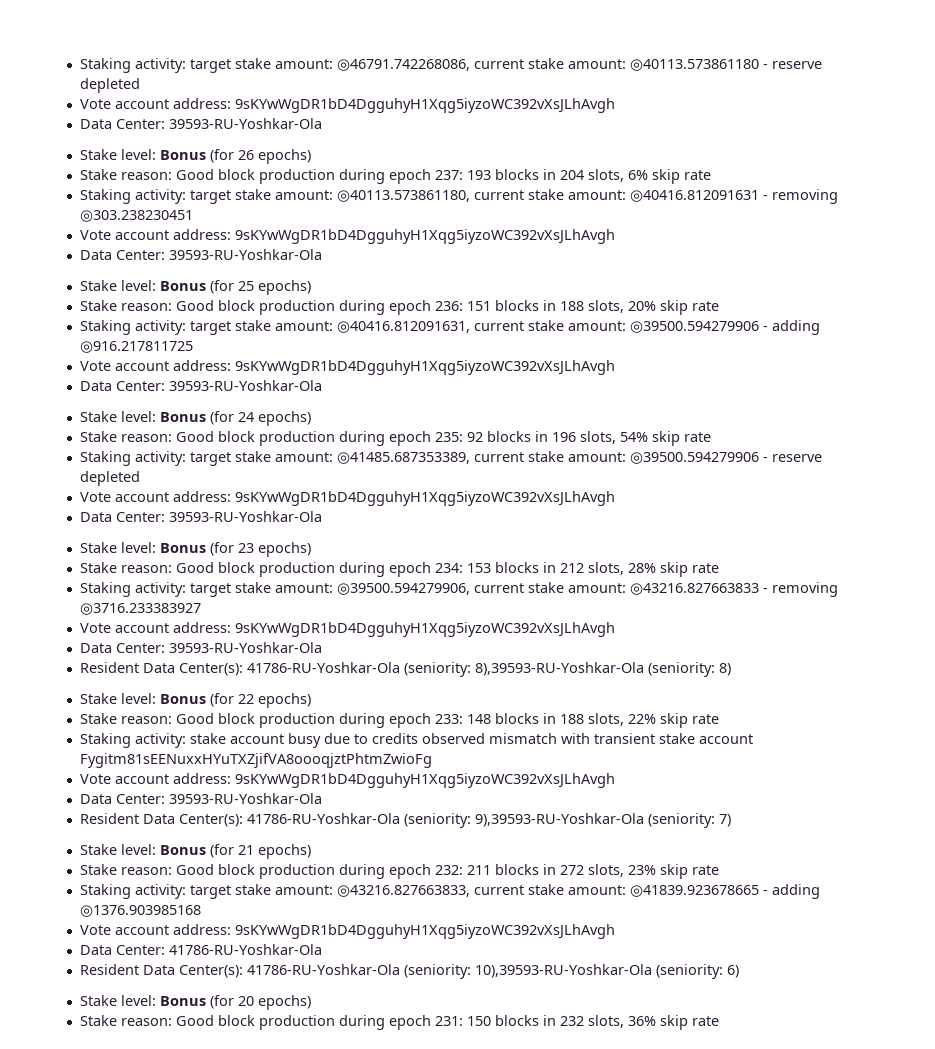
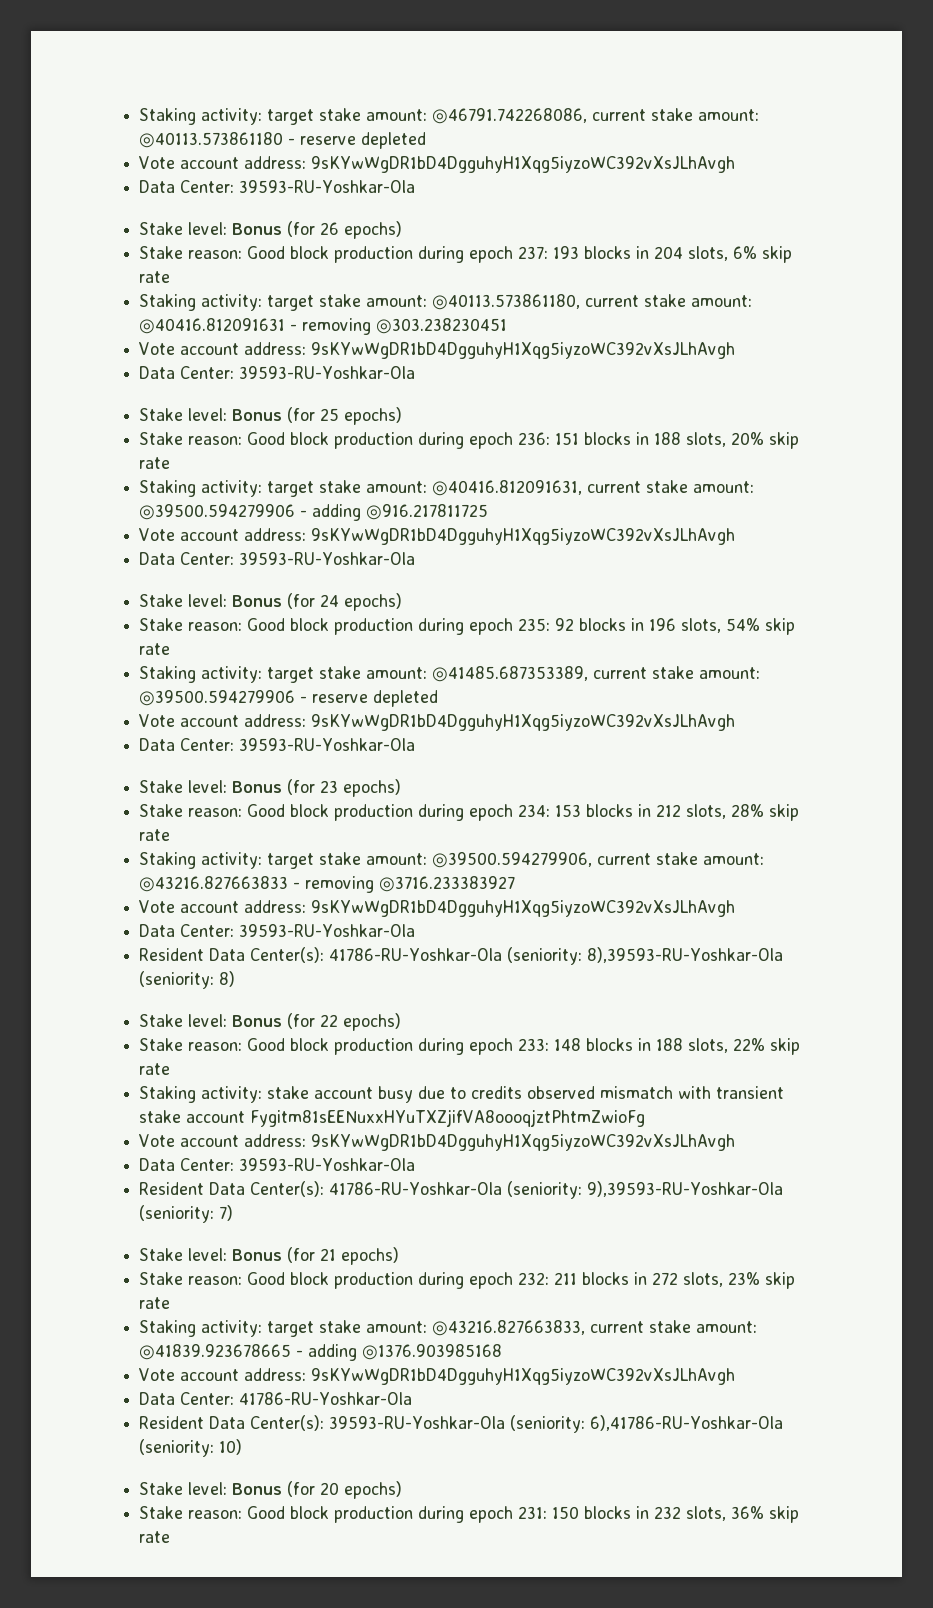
[246,964,739,979] 41786-RU-Yoshkar-Ola (seniority: 10),39593-RU-Yoshkar-Ola (seniority: 6) -> [329,1415,784,1433] [139,1439,243,1457] 39593-RU-Yoshkar-Ola (seniority: 6),41786-RU-Yoshkar-Ola (seniority: 10)

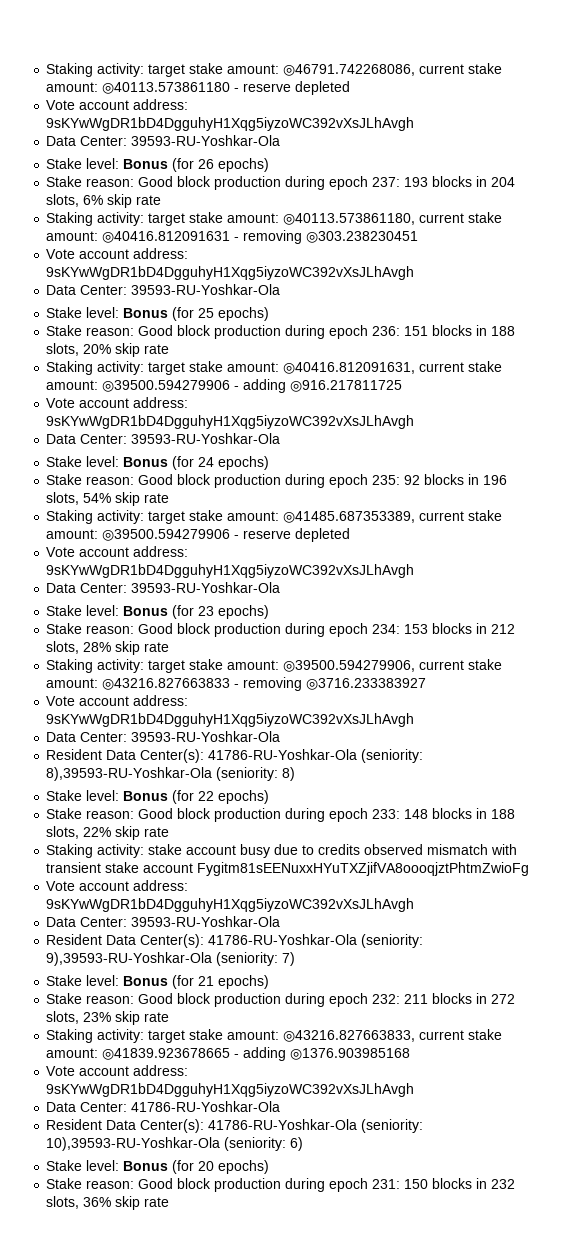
[329,1415,784,1433] [139,1439,243,1457] 39593-RU-Yoshkar-Ola (seniority: 6),41786-RU-Yoshkar-Ola (seniority: 10) -> [208,1119,424,1133] [46,1137,304,1151] 41786-RU-Yoshkar-Ola (seniority: 10),39593-RU-Yoshkar-Ola (seniority: 6)

